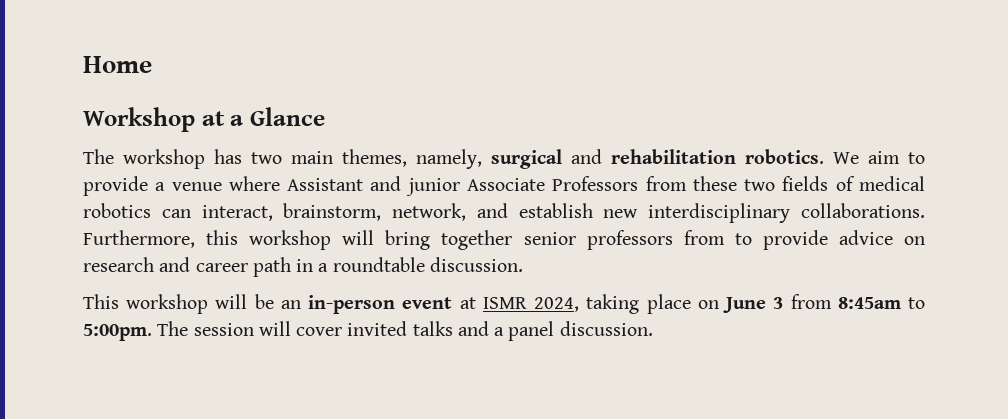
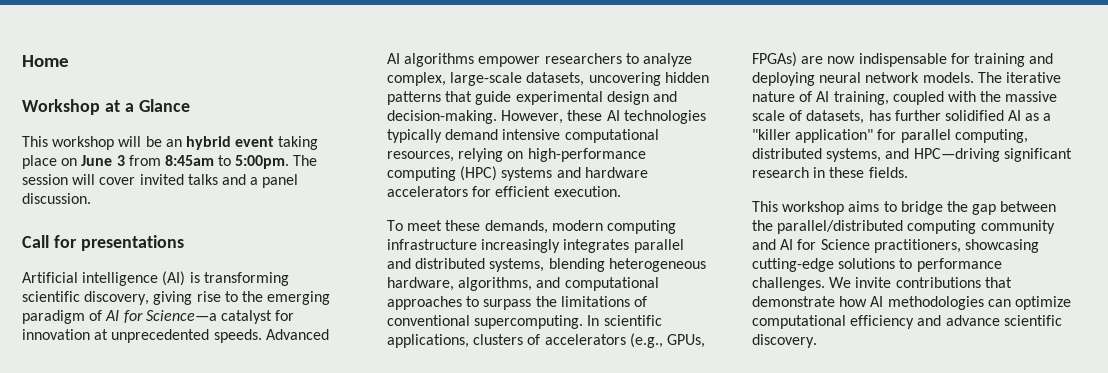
[83,149,925,169] [83,176,926,196] [83,203,926,223] [83,230,926,250] [83,257,523,277] // The workshop has two main themes, namely, surgical and rehabilitation robotics. We aim to provide a venue where Assistant and junior Associate Professors from these two fields of medical robotics can interact, brainstorm, network, and establish new interdisciplinary collaborations. Furthermore, this workshop will bring together senior professors from to provide advice on research and career path in a roundtable discussion. -> (190, 105) none
[308,295,580,314] in-person event at ISMR 2024, -> [185,136,275,150] hybrid event
(653, 328) none -> [22,235,184,251] [22,271,289,286] [22,291,331,305] [22,310,295,324] [22,329,329,343] [387,53,692,67] [387,72,709,86] [387,91,677,105] [387,110,706,124] [387,129,659,143] [387,148,646,162] [387,166,648,181] [387,186,621,197] [387,220,676,234] [387,239,684,253] [387,258,706,272] [387,277,659,291] [387,296,647,310] [387,315,662,329] [387,333,705,348] [752,52,1054,67] [752,72,1061,86] [752,91,1058,105] [752,110,1052,124] [752,129,1028,143] [752,148,1072,162] [752,167,908,178] [752,201,1057,215] [752,220,1055,234] [752,239,1039,253] [752,258,1002,272] [752,277,1012,291] [752,296,1071,310] [752,315,1062,329] [752,334,817,348] // Call for presentations // Artificial intelligence (AI) is transforming scientific discovery, giving rise to the emerging paradigm of AI for Science—a catalyst for innovation at unprecedented speeds. Advanced AI algorithms empower researchers to analyze complex, large-scale datasets, uncovering hidden patterns that guide experimental design and decision-making. However, these AI technologies typically demand intensive computational resources, relying on high-performance computing (HPC) systems and hardware accelerators for efficient execution. // To meet these demands, modern computing infrastructure increasingly integrates parallel and distributed systems, blending heterogeneous hardware, algorithms, and computational approaches to surpass the limitations of conventional supercomputing. In scientific applications, clusters of accelerators (e.g., GPUs, FPGAs) are now indispensable for training and deploying neural network models. The iterative nature of AI training, coupled with the massive scale of datasets, has further solidified AI as a "killer application" for parallel computing, distributed systems, and HPC—driving significant research in these fields. // This workshop aims to bridge the gap between the parallel/distributed computing community and AI for Science practitioners, showcasing cutting-edge solutions to performance challenges. We invite contributions that demonstrate how AI methodologies can optimize computational efficiency and advance scientific discovery.

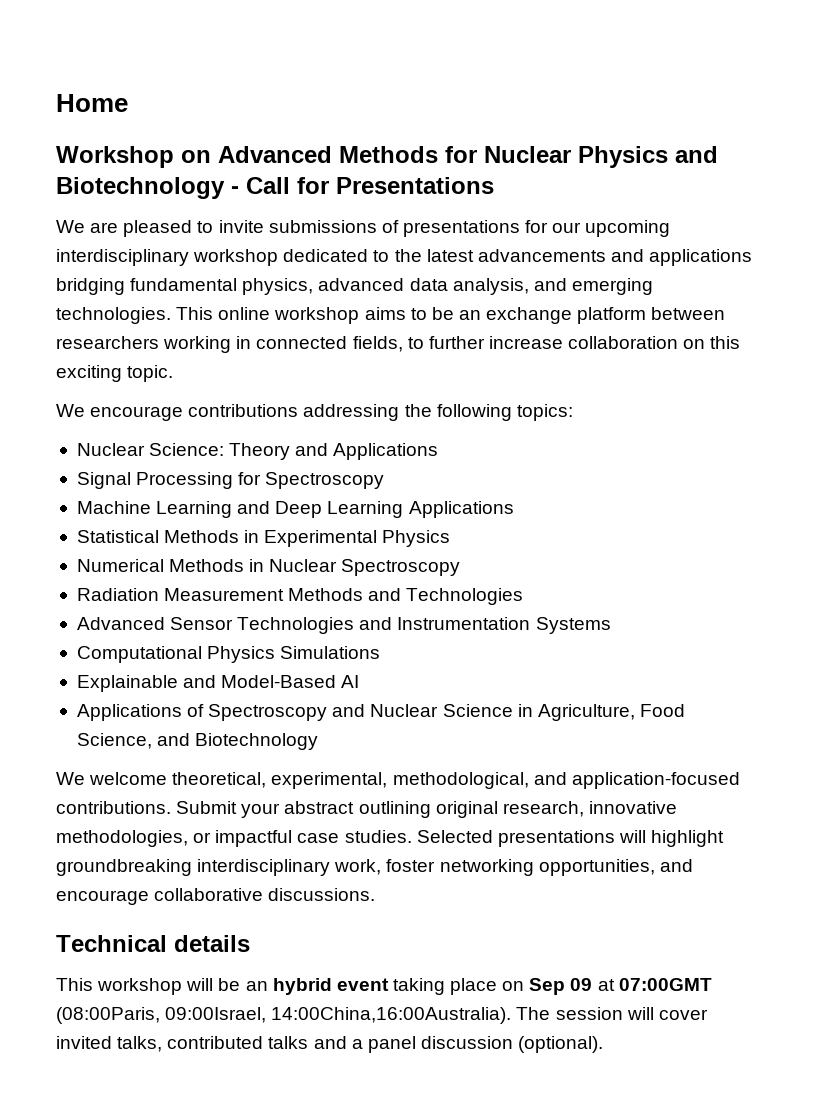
[104,99,190,112] at a Glance -> [181,146,718,168] [56,177,494,199] [56,220,671,237] [56,249,753,266] [56,278,653,295] [56,307,726,324] [56,336,741,353] [56,365,174,382] [56,404,573,421] [76,443,439,460] [76,472,385,489] [76,501,514,518] [76,530,451,547] [76,559,461,576] [76,588,524,605] [76,617,611,634] [76,646,381,663] [76,675,360,692] [76,704,685,721] [76,733,319,750] [56,772,740,789] [56,801,677,818] [56,830,725,847] [56,859,693,876] [56,888,376,905] [56,935,250,952] on Advanced Methods for Nuclear Physics and Biotechnology - Call for Presentations // We are pleased to invite submissions of presentations for our upcoming interdisciplinary workshop dedicated to the latest advancements and applications bridging fundamental physics, advanced data analysis, and emerging technologies. This online workshop aims to be an exchange platform between researchers working in connected fields, to further increase collaboration on this exciting topic. // We encourage contributions addressing the following topics: // Nuclear Science: Theory and Applications // Signal Processing for Spectroscopy // Machine Learning and Deep Learning Applications // Statistical Methods in Experimental Physics // Numerical Methods in Nuclear Spectroscopy // Radiation Measurement Methods and Technologies // Advanced Sensor Technologies and Instrumentation Systems // Computational Physics Simulations // Explainable and Model-Based AI // Applications of Spectroscopy and Nuclear Science in Agriculture, Food Science, and Biotechnology // We welcome theoretical, experimental, methodological, and application-focused contributions. Submit your abstract outlining original research, innovative methodologies, or impactful case studies. Selected presentations will highlight groundbreaking interdisciplinary work, foster networking opportunities, and encourage collaborative discussions. // Technical details
[81,155,290,169] June 3 from 8:45am to 5:00pm. -> [529,978,712,995] [56,1007,512,1024] Sep 09 at 07:00GMT (08:00Paris, 09:00Israel, 14:00China,16:00Australia).
(184, 179) none -> [117,1036,264,1052] talks, contributed
[22,193,91,204] [22,235,184,251] [22,271,289,286] [22,291,331,305] [22,310,295,324] [22,329,329,343] [387,53,692,67] [387,72,709,86] [387,91,677,105] [387,110,706,124] [387,129,659,143] [387,148,646,162] [387,166,648,181] [387,186,621,197] [387,220,676,234] [387,239,684,253] [387,258,706,272] [387,277,659,291] [387,296,647,310] [387,315,662,329] [387,333,705,348] [752,52,1054,67] [752,72,1061,86] [752,91,1058,105] [752,110,1052,124] [752,129,1028,143] [752,148,1072,162] [752,167,908,178] [752,201,1057,215] [752,220,1055,234] [752,239,1039,253] [752,258,1002,272] [752,277,1012,291] [752,296,1071,310] [752,315,1062,329] [752,334,817,348] discussion. // Call for presentations // Artificial intelligence (AI) is transforming scientific discovery, giving rise to the emerging paradigm of AI for Science—a catalyst for innovation at unprecedented speeds. Advanced AI algorithms empower researchers to analyze complex, large-scale datasets, uncovering hidden patterns that guide experimental design and decision-making. However, these AI technologies typically demand intensive computational resources, relying on high-performance computing (HPC) systems and hardware accelerators for efficient execution. // To meet these demands, modern computing infrastructure increasingly integrates parallel and distributed systems, blending heterogeneous hardware, algorithms, and computational approaches to surpass the limitations of conventional supercomputing. In scientific applications, clusters of accelerators (e.g., GPUs, FPGAs) are now indispensable for training and deploying neural network models. The iterative nature of AI training, coupled with the massive scale of datasets, has further solidified AI as a "killer application" for parallel computing, distributed systems, and HPC—driving significant research in these fields. // This workshop aims to bridge the gap between the parallel/distributed computing community and AI for Science practitioners, showcasing cutting-edge solutions to performance challenges. We invite contributions that demonstrate how AI methodologies can optimize computational efficiency and advance scientific discovery. -> [420,1036,604,1053] discussion (optional).

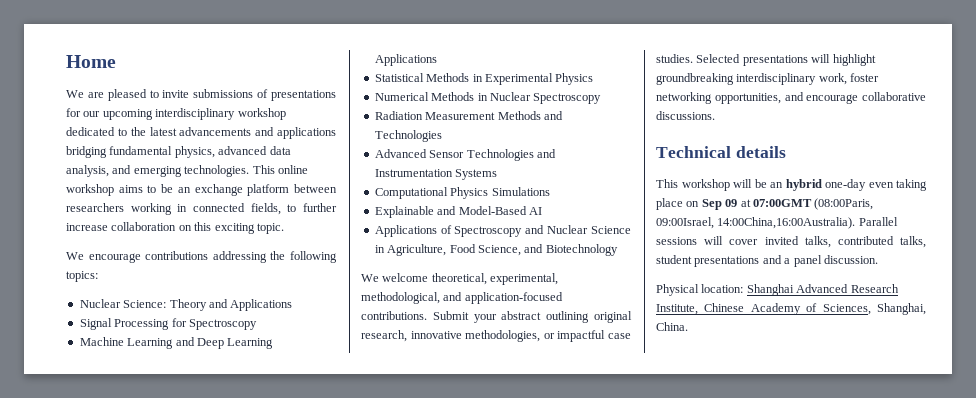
[56,146,718,168] [56,177,494,199] // Workshop on Advanced Methods for Nuclear Physics and Biotechnology - Call for Presentations -> (116, 61) none
[336,978,389,991] event -> [825,179,894,191] one-day even
[516,1007,623,1020] The session -> [858,217,898,226] [656,237,697,245] Parallel sessions
[268,1036,604,1053] talks and a panel discussion (optional). -> [900,236,926,248] [656,255,878,267] [656,284,899,296] [656,303,926,315] [656,322,688,331] talks, student presentations and a panel discussion. // Physical location: Shanghai Advanced Research Institute, Chinese Academy of Sciences, Shanghai, China.

